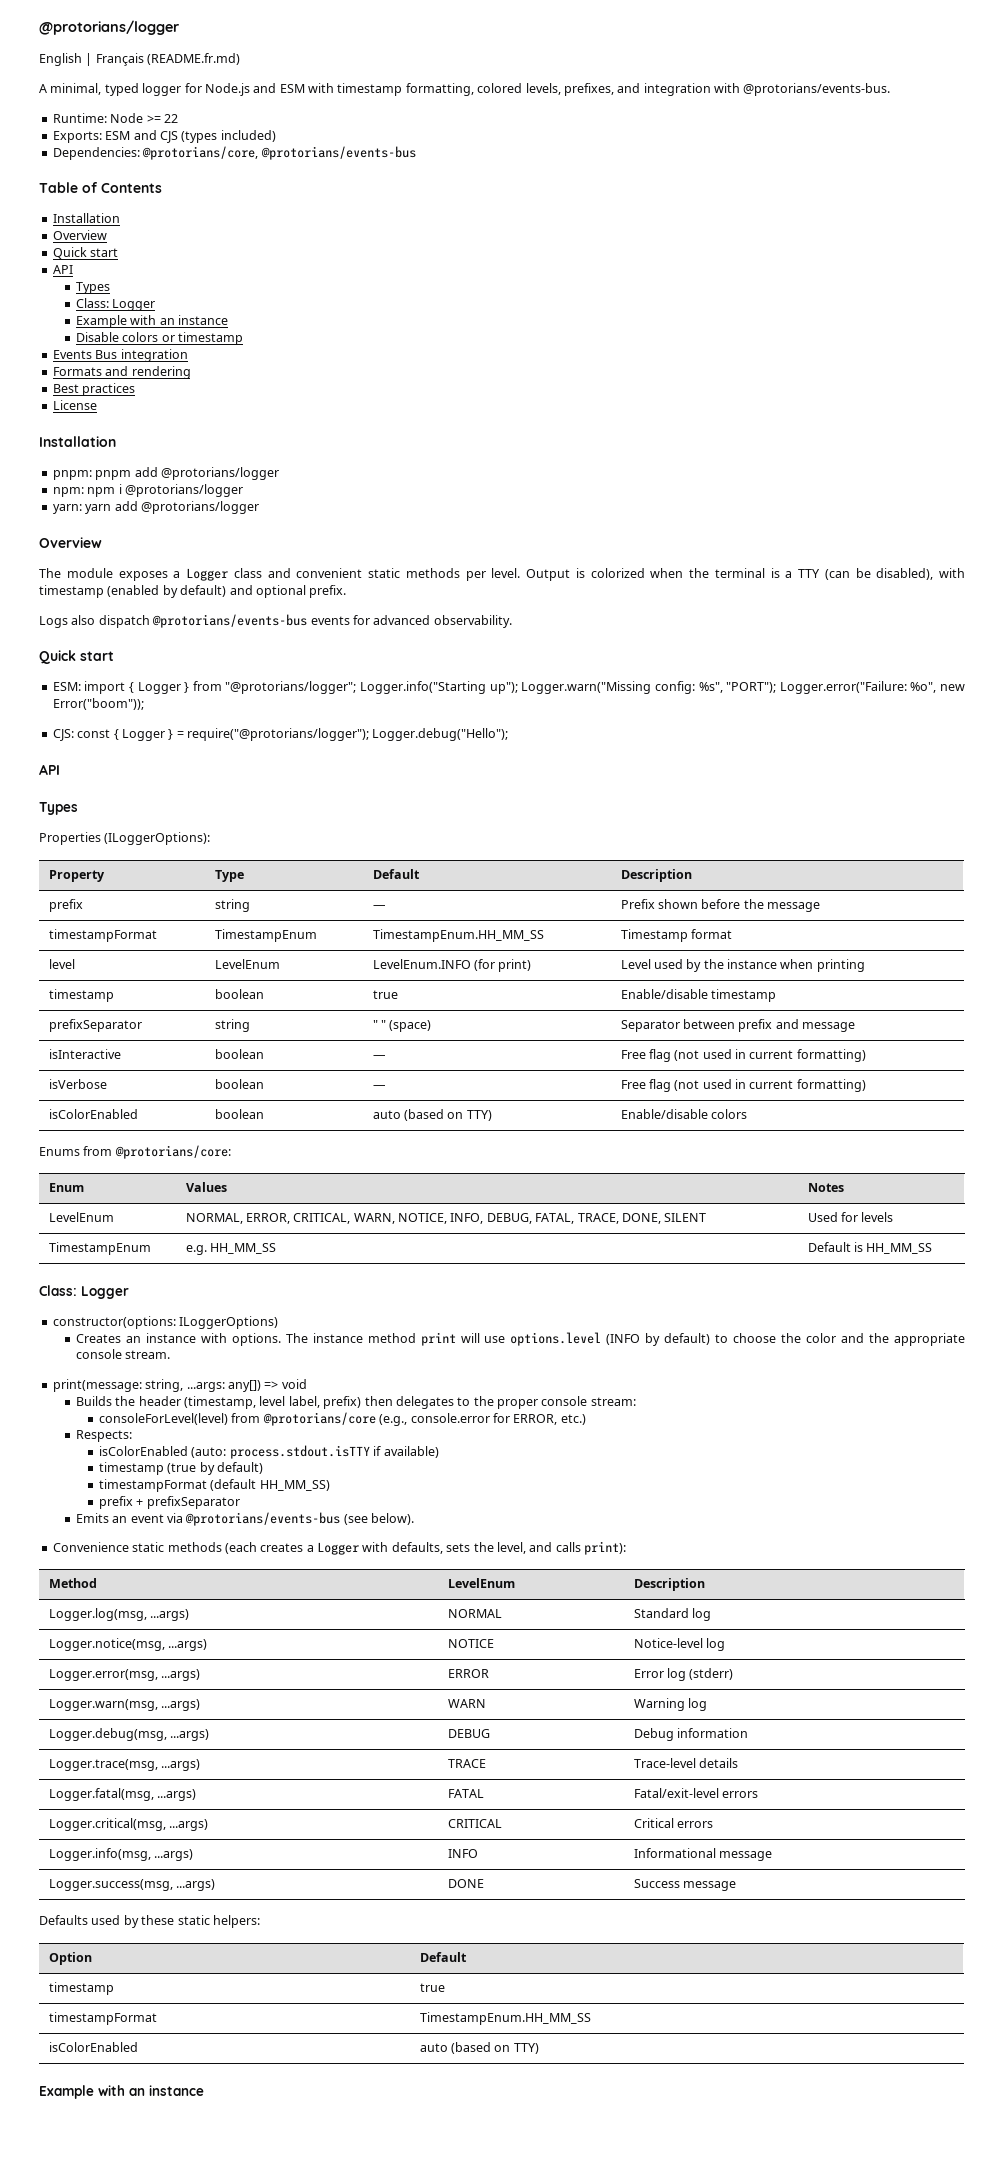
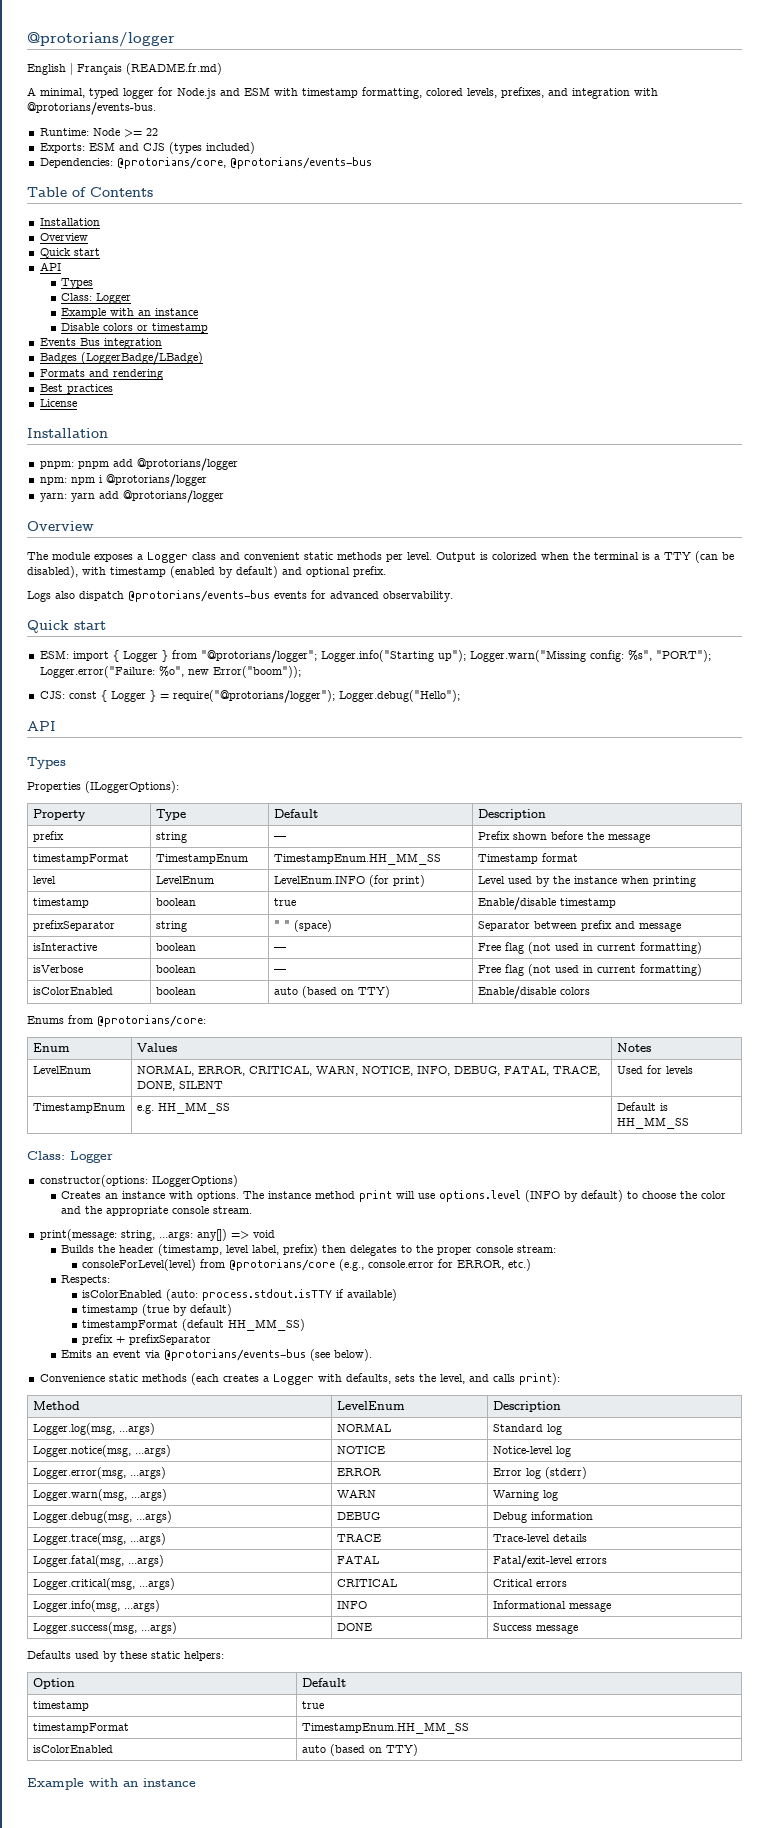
(188, 355) none -> [39,352,203,365] // Badges (LoggerBadge/LBadge)

